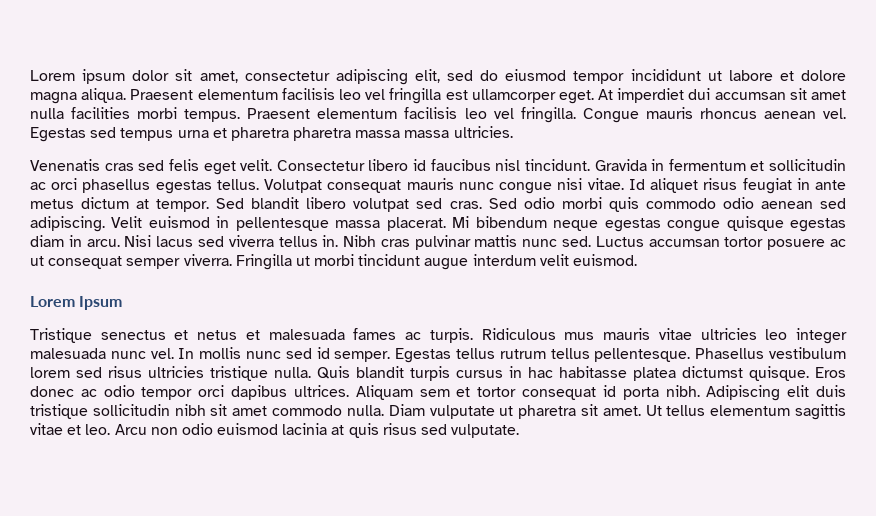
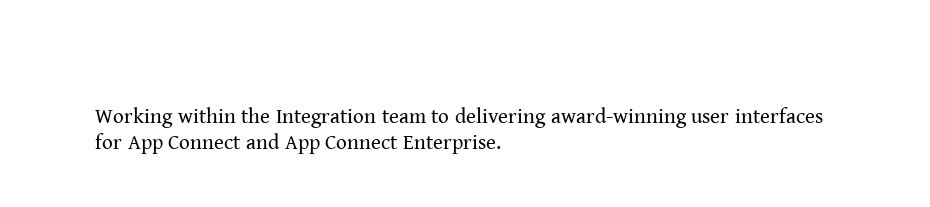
[30,69,846,85] [30,88,846,104] [30,107,846,123] [30,126,513,142] [30,159,846,175] [30,178,847,194] [30,197,846,212] [30,216,846,232] [30,235,846,250] [30,254,638,270] [30,296,123,310] [30,328,848,344] [30,347,846,363] [30,366,846,381] [30,385,847,401] [30,404,846,420] [30,423,520,438] Lorem ipsum dolor sit amet, consectetur adipiscing elit, sed do eiusmod tempor incididunt ut labore et dolore magna aliqua. Praesent elementum facilisis leo vel fringilla est ullamcorper eget. At imperdiet dui accumsan sit amet nulla facilities morbi tempus. Praesent elementum facilisis leo vel fringilla. Congue mauris rhoncus aenean vel. Egestas sed tempus urna et pharetra pharetra massa massa ultricies. // Venenatis cras sed felis eget velit. Consectetur libero id faucibus nisl tincidunt. Gravida in fermentum et sollicitudin ac orci phasellus egestas tellus. Volutpat consequat mauris nunc congue nisi vitae. Id aliquet risus feugiat in ante metus dictum at tempor. Sed blandit libero volutpat sed cras. Sed odio morbi quis commodo odio aenean sed adipiscing. Velit euismod in pellentesque massa placerat. Mi bibendum neque egestas congue quisque egestas diam in arcu. Nisi lacus sed viverra tellus in. Nibh cras pulvinar mattis nunc sed. Luctus accumsan tortor posuere ac ut consequat semper viverra. Fringilla ut morbi tincidunt augue interdum velit euismod. // Lorem Ipsum // Tristique senectus et netus et malesuada fames ac turpis. Ridiculous mus mauris vitae ultricies leo integer malesuada nunc vel. In mollis nunc sed id semper. Egestas tellus rutrum tellus pellentesque. Phasellus vestibulum lorem sed risus ultricies tristique nulla. Quis blandit turpis cursus in hac habitasse platea dictumst quisque. Eros donec ac odio tempor orci dapibus ultrices. Aliquam sem et tortor consequat id porta nibh. Adipiscing elit duis tristique sollicitudin nibh sit amet commodo nulla. Diam vulputate ut pharetra sit amet. Ut tellus elementum sagittis vitae et leo. Arcu non odio euismod lacinia at quis risus sed vulputate. -> [95,107,824,128] [95,133,502,154] Working within the Integration team to delivering award-winning user interfaces for App Connect and App Connect Enterprise.

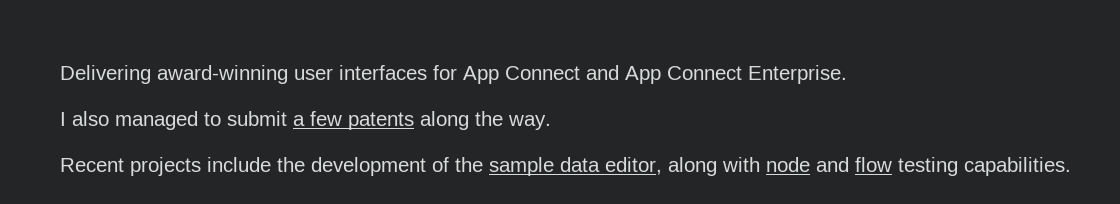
[95,107,547,128] Working within the Integration team to delivering -> [60,65,151,84] Delivering
(502, 144) none -> [60,111,551,130] [60,157,1071,176] // I also managed to submit a few patents along the way. // Recent projects include the development of the sample data editor, along with node and flow testing capabilities.

